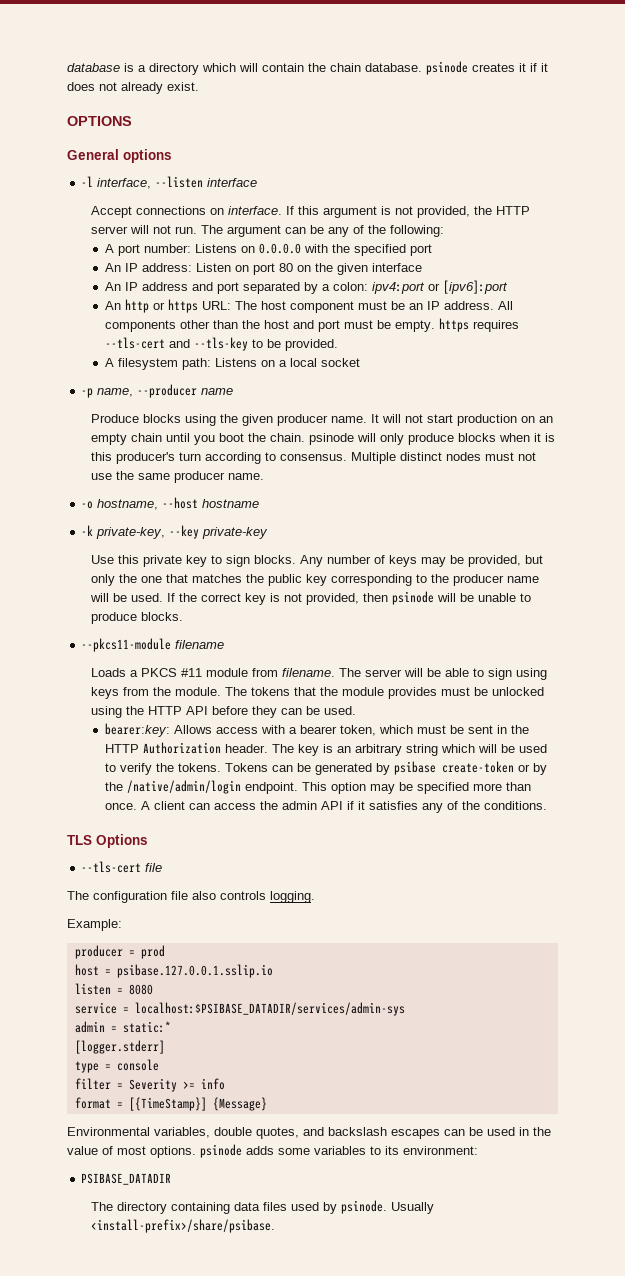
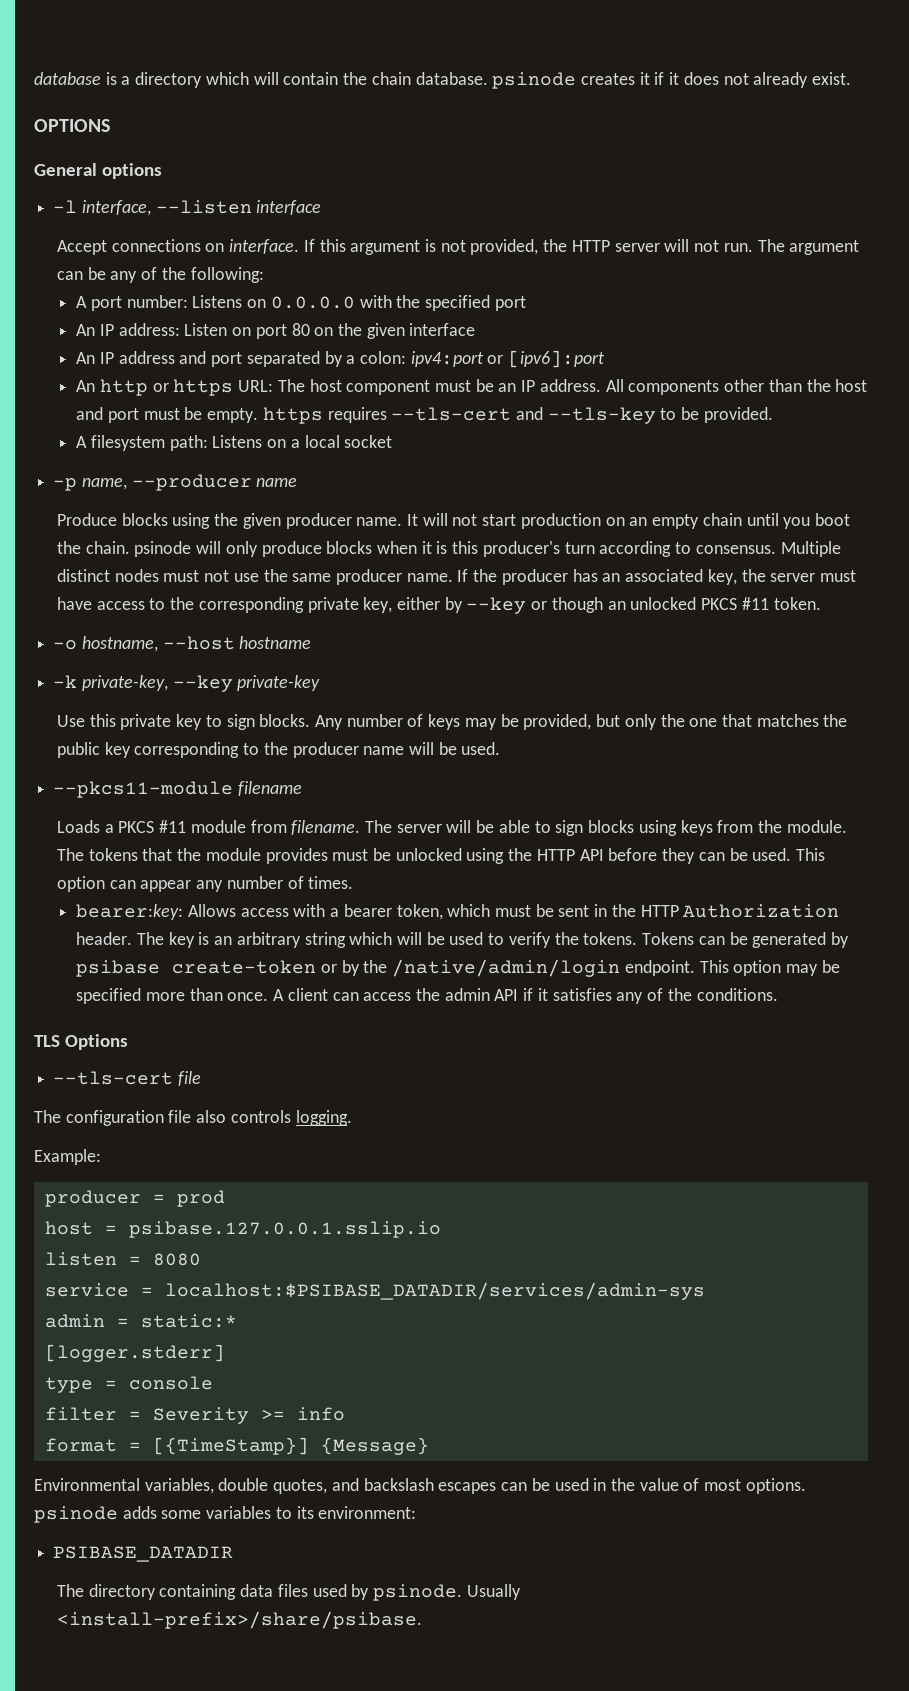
(264, 476) none -> [457,569,856,585] [56,597,821,614] If the producer has an associated key, the server must have access to the corresponding private key, either by --key or though an unlocked PKCS #11 token.
[166,591,531,605] [90,612,183,624] If the correct key is not provided, then psinode will be unable to produce blocks. -> (501, 748) none
(512, 674) none -> [588,820,635,833] blocks
(356, 710) none -> [795,848,825,861] [56,876,354,892] This option can appear any number of times.

